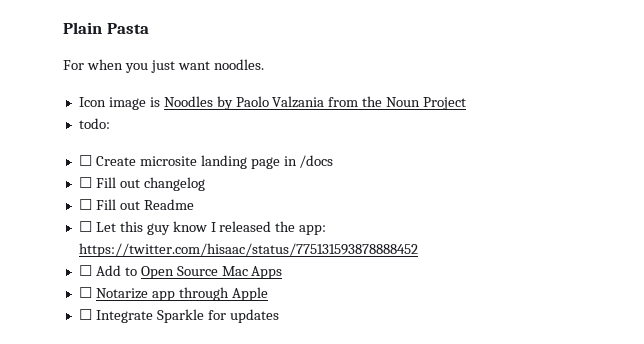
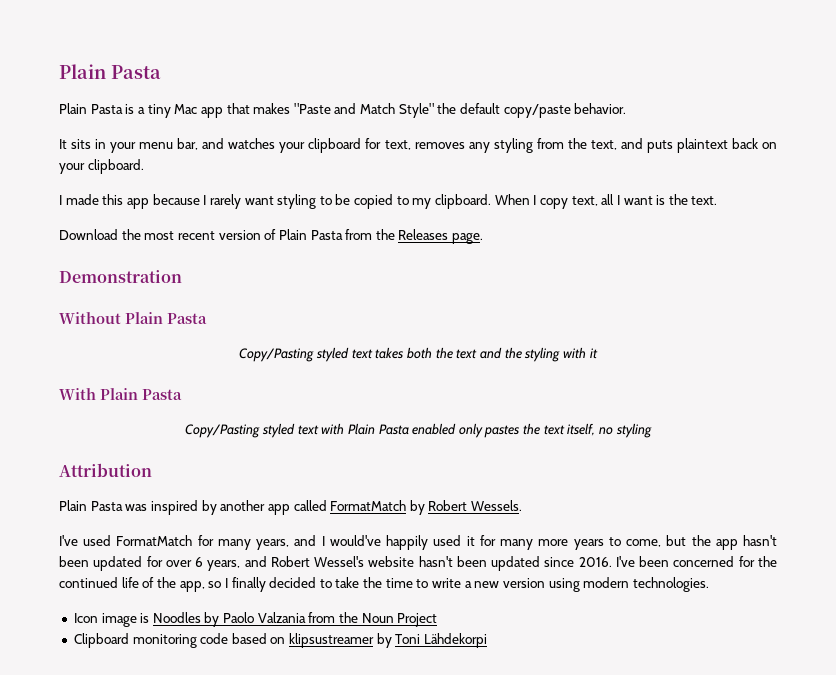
[63,22,149,34] [63,59,264,73] Plain Pasta // For when you just want noodles. -> [59,64,161,79] [59,103,627,118] [59,138,777,153] [59,159,144,174] [59,194,718,209] [59,229,484,244] [59,270,182,283] [59,312,207,324] [239,347,598,362] [59,388,182,400] [185,423,652,438] [59,463,152,477] [59,500,523,515] [59,535,777,550] [59,556,778,571] [59,577,709,592] Plain Pasta // Plain Pasta is a tiny Mac app that makes "Paste and Match Style" the default copy/paste behavior. // It sits in your menu bar, and watches your clipboard for text, removes any styling from the text, and puts plaintext back on your clipboard. // I made this app because I rarely want styling to be copied to my clipboard. When I copy text, all I want is the text. // Download the most recent version of Plain Pasta from the Releases page. // Demonstration // Without Plain Pasta // Copy/Pasting styled text takes both the text and the styling with it // With Plain Pasta // Copy/Pasting styled text with Plain Pasta enabled only pastes the text itself, no styling // Attribution // Plain Pasta was inspired by another app called FormatMatch by Robert Wessels. // I've used FormatMatch for many years, and I would've happily used it for many more years to come, but the app hasn't been updated for over 6 years, and Robert Wessel's website hasn't been updated since 2016. I've been concerned for the continued life of the app, so I finally decided to take the time to write a new version using modern technologies.
[78,118,110,129] [78,155,334,169] [78,177,205,191] [78,199,194,210] [78,221,327,235] [78,243,418,257] [78,265,283,279] [78,287,268,301] [78,309,279,323] todo: // ☐ Create microsite landing page in /docs // ☐ Fill out changelog // ☐ Fill out Readme // ☐ Let this guy know I released the app: https://twitter.com/hisaac/status/775131593878888452 // ☐ Add to Open Source Mac Apps // ☐ Notarize app through Apple // ☐ Integrate Sparkle for updates -> [73,633,487,648] Clipboard monitoring code based on klipsustreamer by Toni Lähdekorpi

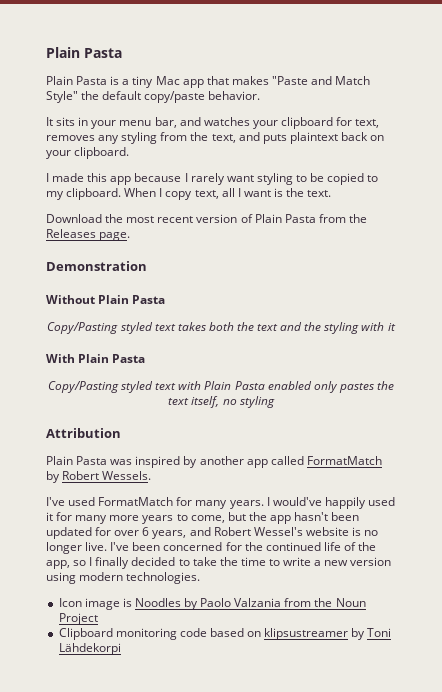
[256,535,317,550] years, and -> [229,500,264,509] years.
[418,556,612,571] hasn't been updated since 2016. -> [351,527,379,536] [46,542,108,554] is no longer live.

